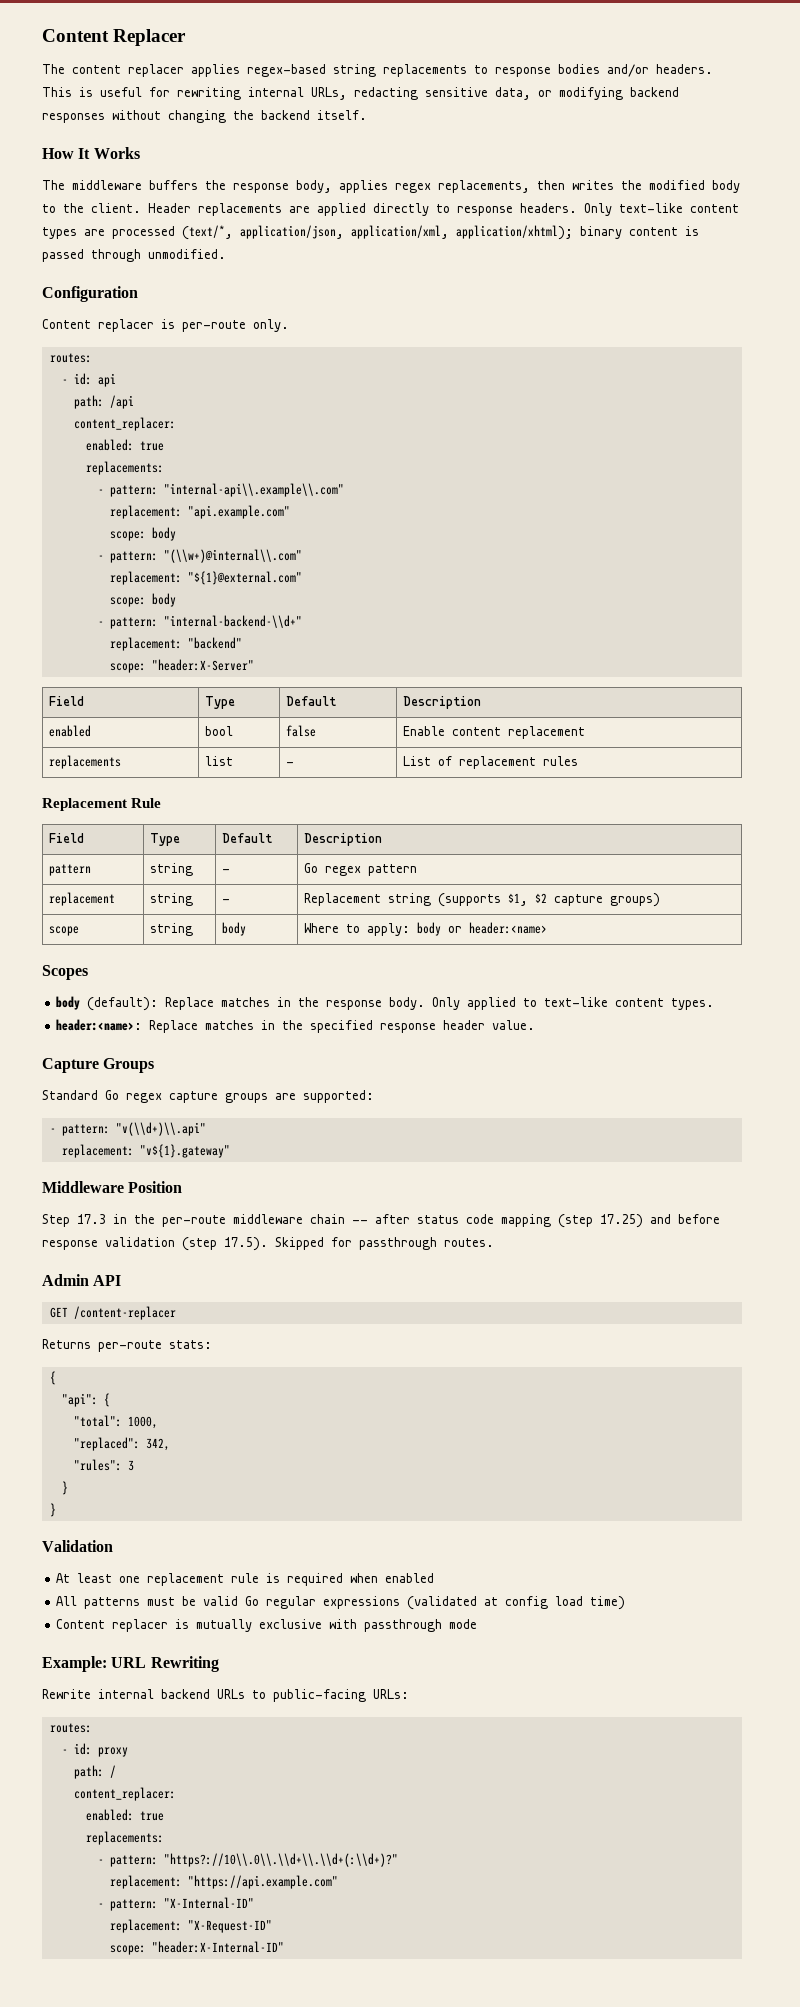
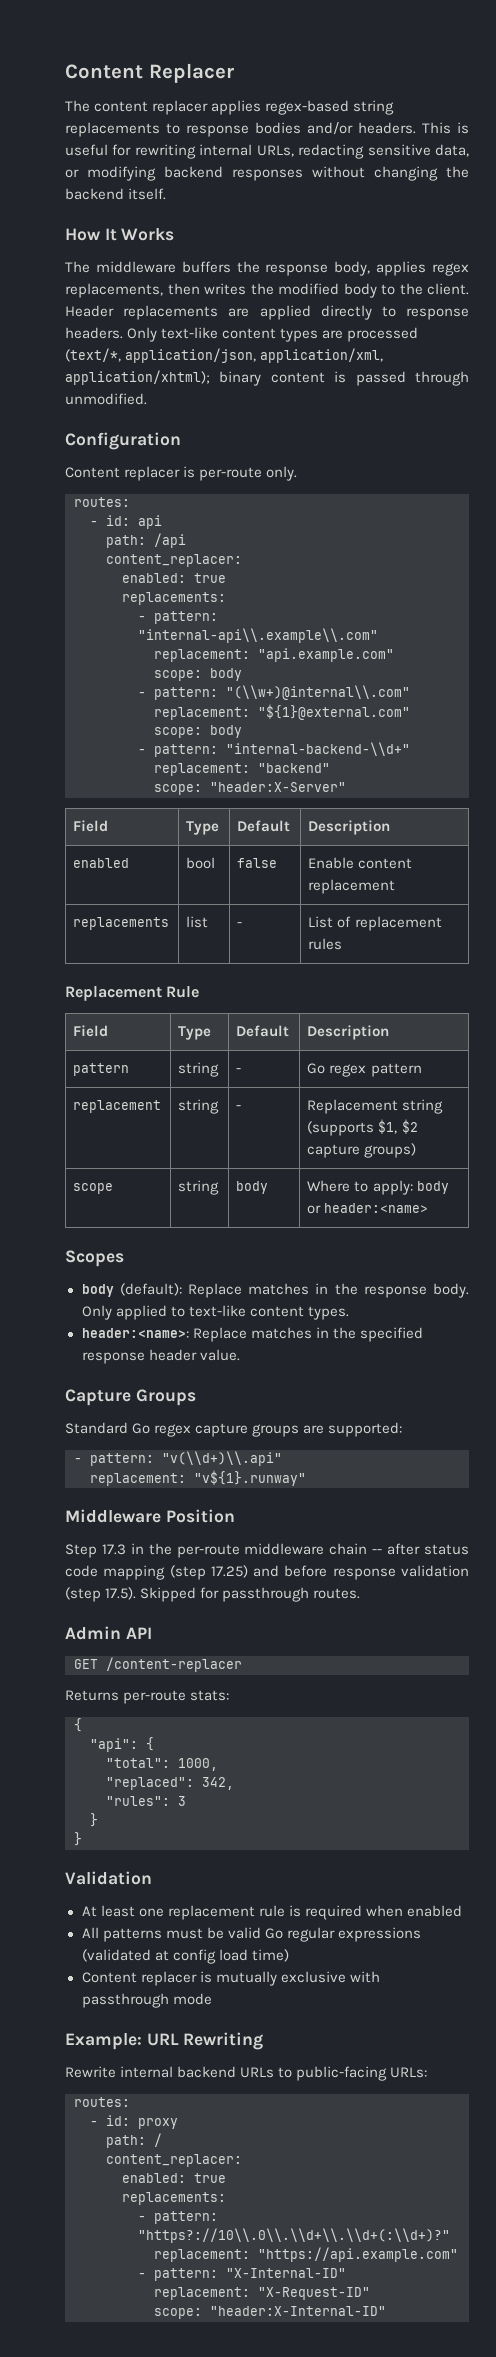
[139,1144,230,1158] "v${1}.gateway" -> [194,1470,306,1486] "v${1}.runway"

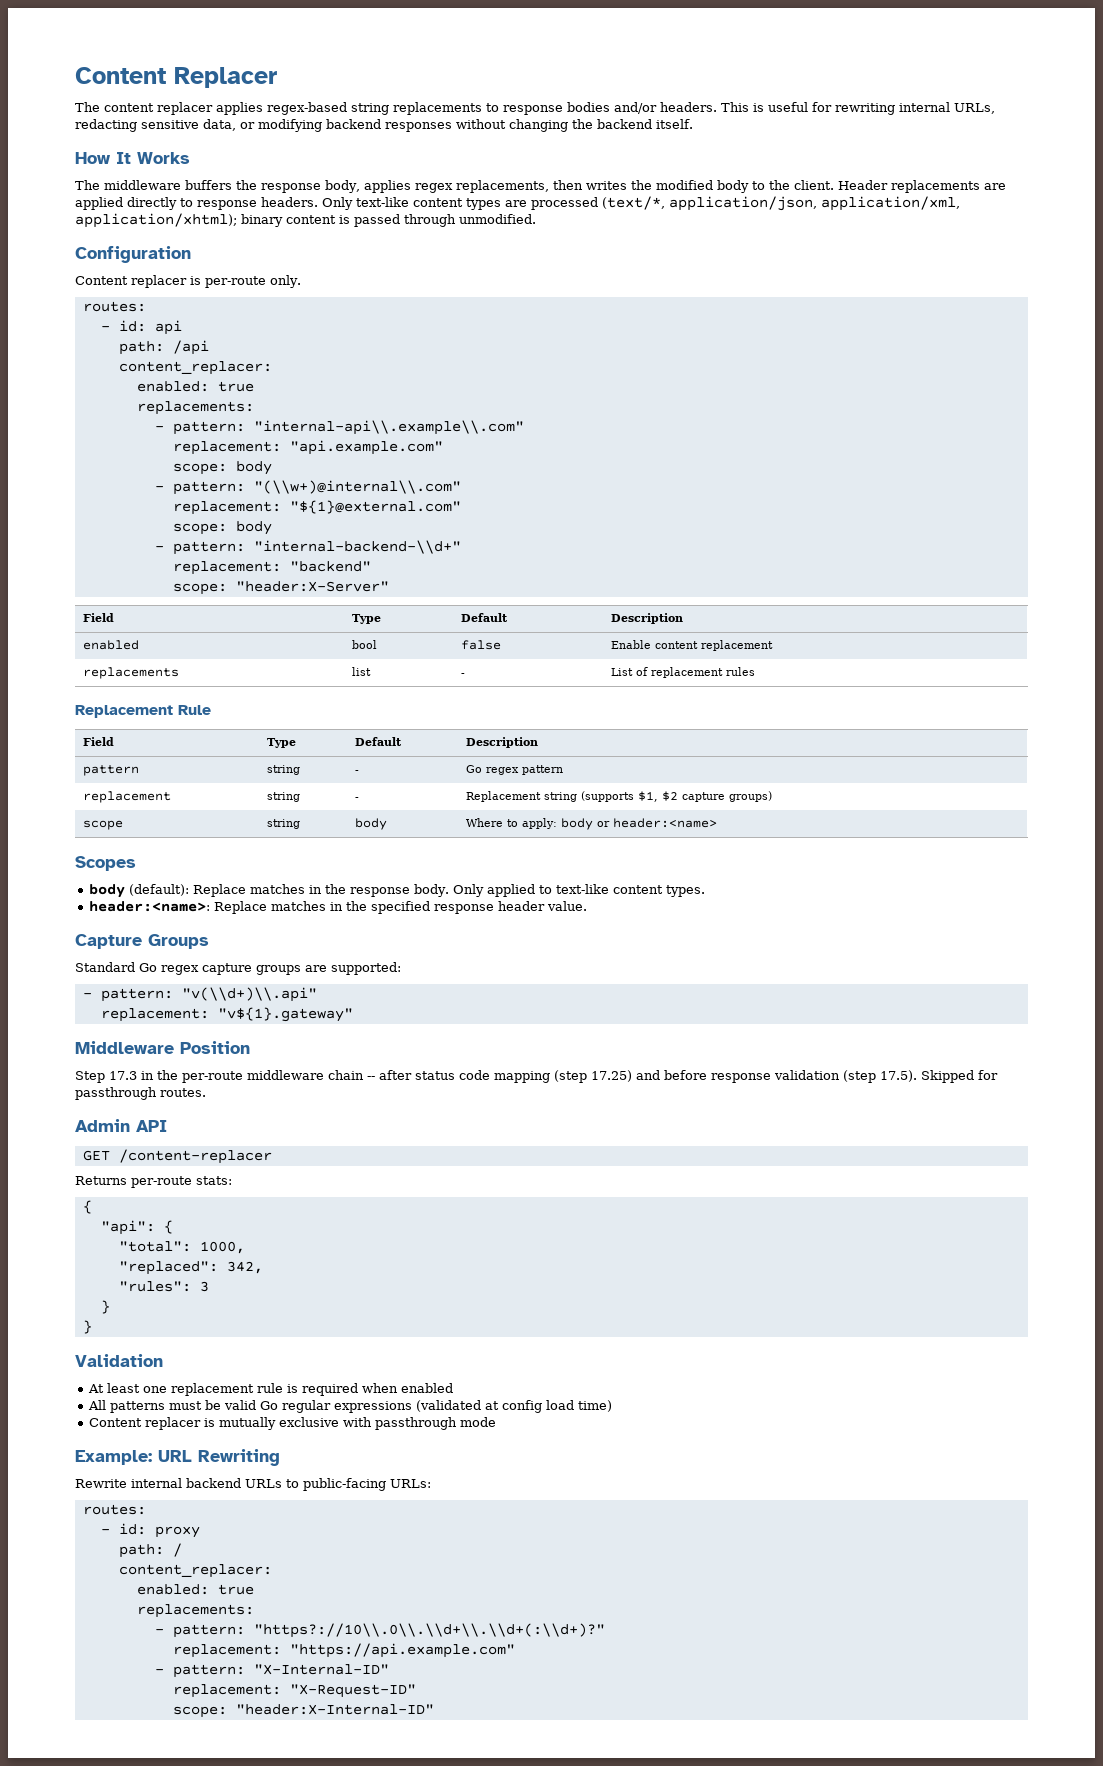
[194,1470,306,1486] "v${1}.runway" -> [217,1007,353,1022] "v${1}.gateway"

